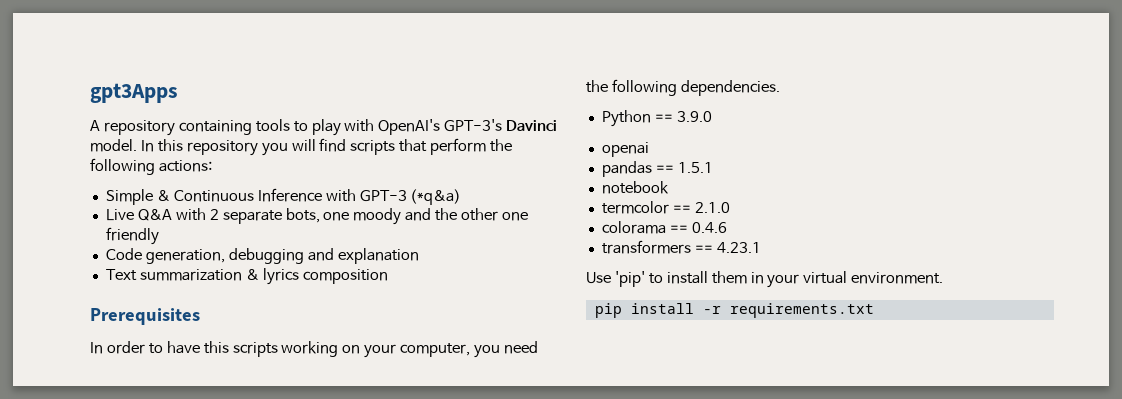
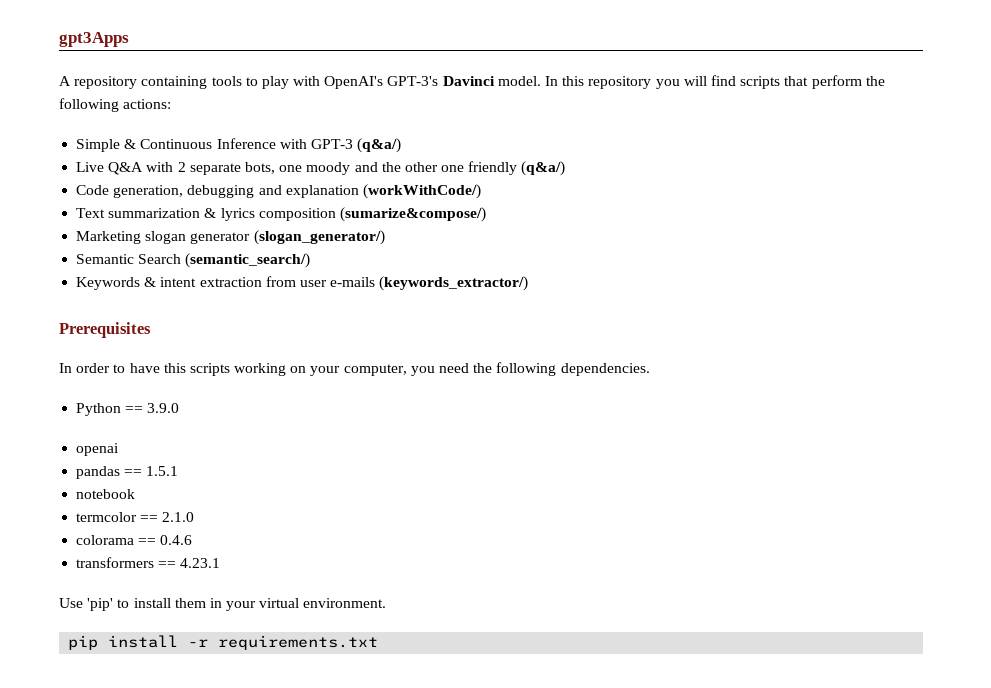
[410,189,462,205] (*q&a) -> [357,138,402,153] (q&a/)
(159, 236) none -> [521,161,566,176] (q&a/)
(419, 256) none -> [362,184,481,199] (workWithCode/)
(388, 276) none -> [339,207,486,222] [76,230,385,245] [76,253,311,268] [76,276,529,291] (sumarize&compose/) // Marketing slogan generator (slogan_generator/) // Semantic Search (semantic_search/) // Keywords & intent extraction from user e-mails (keywords_extractor/)

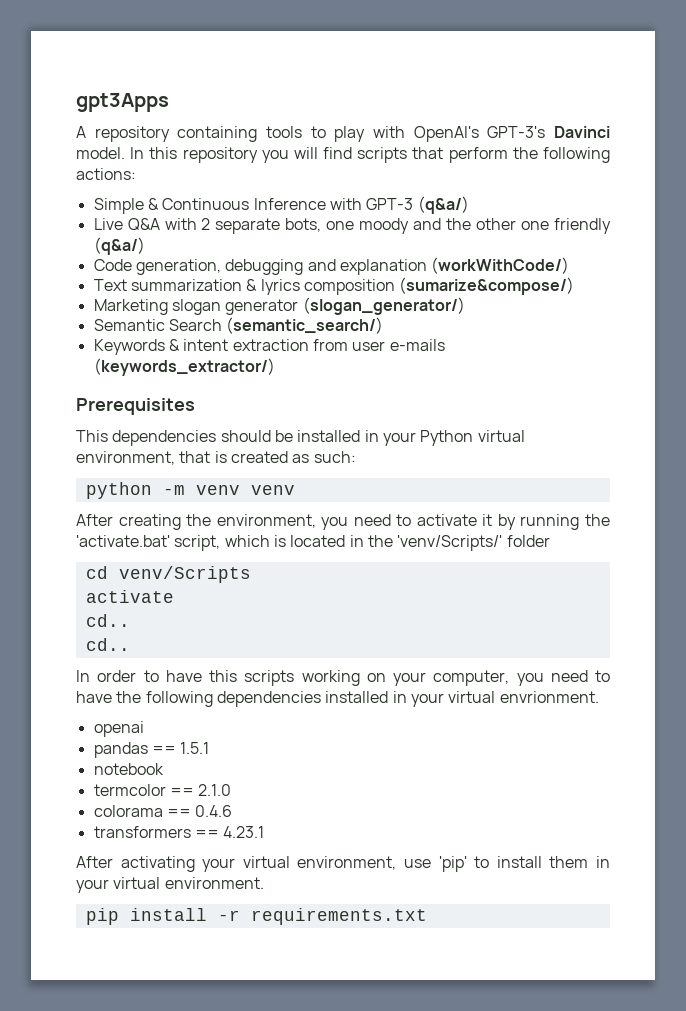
(151, 330) none -> [76,430,525,446] [76,451,356,465] [85,482,295,499] [76,514,611,530] [76,535,550,551] [85,566,251,583] [85,590,174,603] [85,614,130,627] [85,638,130,651] // This dependencies should be installed in your Python virtual environment, that is created as such: // python -m venv venv // After creating the environment, you need to activate it by running the 'activate.bat' script, which is located in the 'venv/Scripts/' folder // cd venv/Scripts // activate // cd.. // cd..
[473,362,650,376] [76,403,180,416] the following dependencies. // Python == 3.9.0 -> [595,670,610,682] [76,691,599,707] to have the following dependencies installed in your virtual envrionment.
[59,598,83,608] Use -> [76,856,431,872] After activating your virtual environment, use

